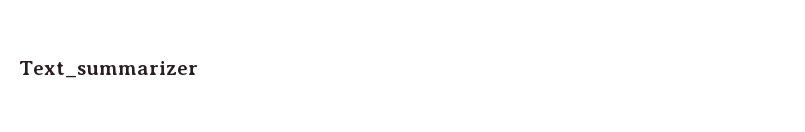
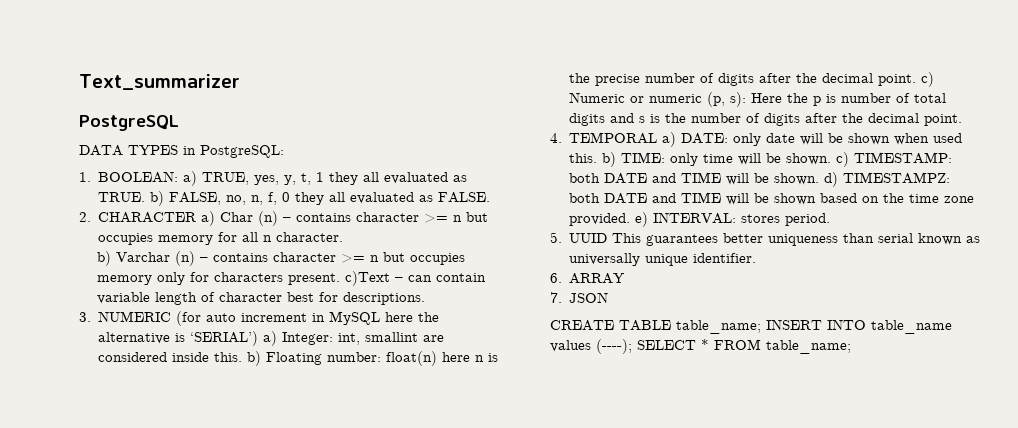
(198, 69) none -> [79,115,179,131] [79,145,284,158] [79,171,468,186] [98,191,491,206] [79,211,489,226] [98,232,344,245] [97,251,466,266] [97,271,487,286] [97,292,426,305] [79,311,440,326] [98,331,445,346] [98,351,499,366] [569,72,935,87] [569,92,947,107] [569,113,963,126] [550,132,963,147] [569,152,953,167] [569,172,951,187] [569,192,975,205] [569,212,831,227] [550,232,981,246] [569,253,757,266] [550,273,626,284] [550,292,609,303] [550,319,952,334] [550,339,851,354] // PostgreSQL // DATA TYPES in PostgreSQL: // 1. BOOLEAN: a) TRUE, yes, y, t, 1 they all evaluated as TRUE. b) FALSE, no, n, f, 0 they all evaluated as FALSE. // 2. CHARACTER a) Char (n) – contains character >= n but occupies memory for all n character. // b) Varchar (n) – contains character >= n but occupies memory only for characters present. c)Text – can contain variable length of character best for descriptions. // 3. NUMERIC (for auto increment in MySQL here the alternative is ‘SERIAL’) a) Integer: int, smallint are considered inside this. b) Floating number: float(n) here n is the precise number of digits after the decimal point. c) Numeric or numeric (p, s): Here the p is number of total digits and s is the number of digits after the decimal point. // 4. TEMPORAL a) DATE: only date will be shown when used this. b) TIME: only time will be shown. c) TIMESTAMP: both DATE and TIME will be shown. d) TIMESTAMPZ: both DATE and TIME will be shown based on the time zone provided. e) INTERVAL: stores period. // 5. UUID This guarantees better uniqueness than serial known as universally unique identifier. // 6. ARRAY // 7. JSON // CREATE TABLE table_name; INSERT INTO table_name values (----); SELECT * FROM table_name;

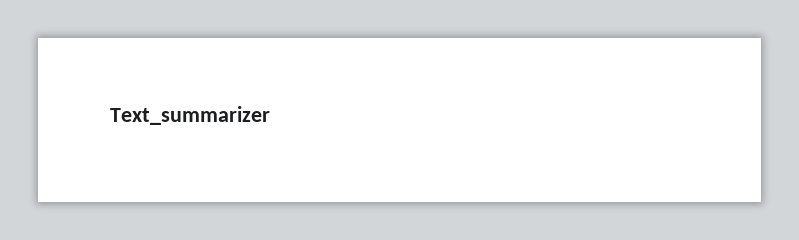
[79,115,179,131] [79,145,284,158] [79,171,468,186] [98,191,491,206] [79,211,489,226] [98,232,344,245] [97,251,466,266] [97,271,487,286] [97,292,426,305] [79,311,440,326] [98,331,445,346] [98,351,499,366] [569,72,935,87] [569,92,947,107] [569,113,963,126] [550,132,963,147] [569,152,953,167] [569,172,951,187] [569,192,975,205] [569,212,831,227] [550,232,981,246] [569,253,757,266] [550,273,626,284] [550,292,609,303] [550,319,952,334] [550,339,851,354] // PostgreSQL // DATA TYPES in PostgreSQL: // 1. BOOLEAN: a) TRUE, yes, y, t, 1 they all evaluated as TRUE. b) FALSE, no, n, f, 0 they all evaluated as FALSE. // 2. CHARACTER a) Char (n) – contains character >= n but occupies memory for all n character. // b) Varchar (n) – contains character >= n but occupies memory only for characters present. c)Text – can contain variable length of character best for descriptions. // 3. NUMERIC (for auto increment in MySQL here the alternative is ‘SERIAL’) a) Integer: int, smallint are considered inside this. b) Floating number: float(n) here n is the precise number of digits after the decimal point. c) Numeric or numeric (p, s): Here the p is number of total digits and s is the number of digits after the decimal point. // 4. TEMPORAL a) DATE: only date will be shown when used this. b) TIME: only time will be shown. c) TIMESTAMP: both DATE and TIME will be shown. d) TIMESTAMPZ: both DATE and TIME will be shown based on the time zone provided. e) INTERVAL: stores period. // 5. UUID This guarantees better uniqueness than serial known as universally unique identifier. // 6. ARRAY // 7. JSON // CREATE TABLE table_name; INSERT INTO table_name values (----); SELECT * FROM table_name; -> (270, 115) none

